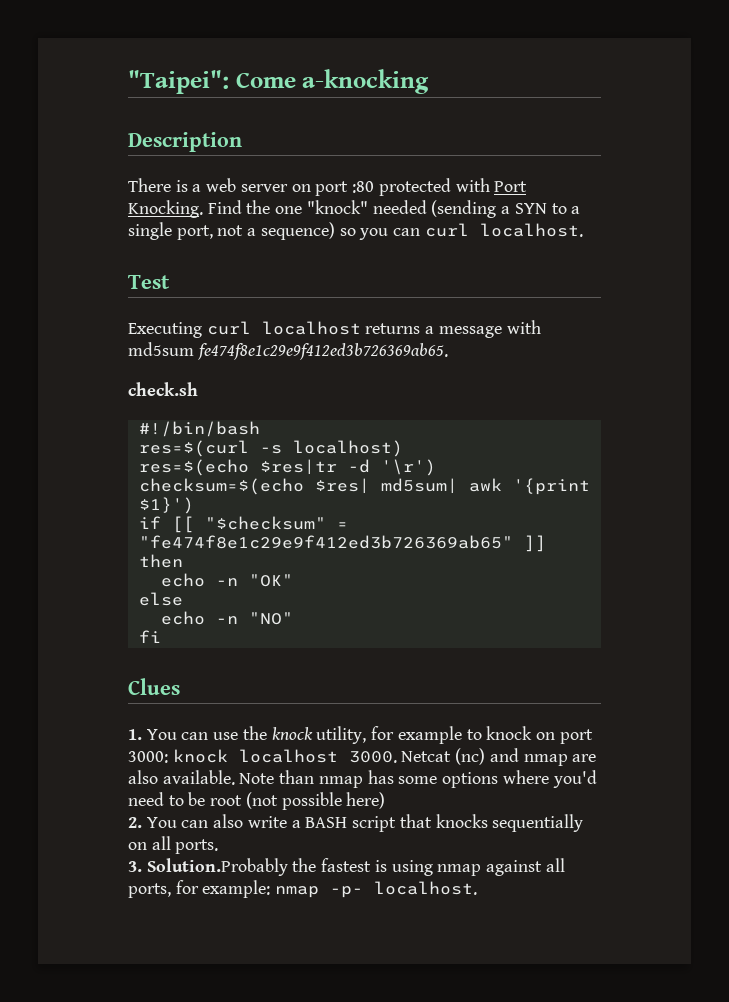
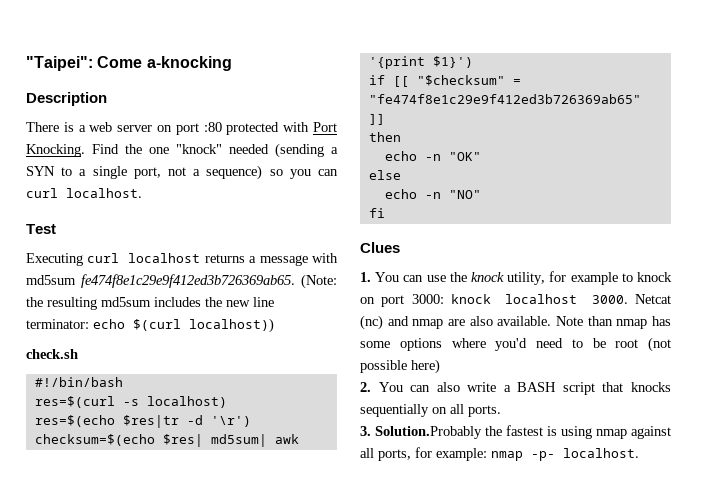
(448, 351) none -> [301,274,337,289] [26,297,274,310] [26,318,274,333] (Note: the resulting md5sum includes the new line terminator: echo $(curl localhost))

